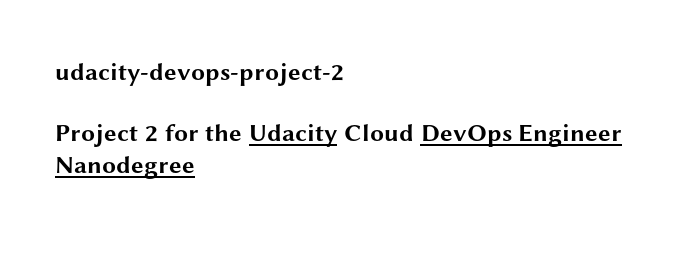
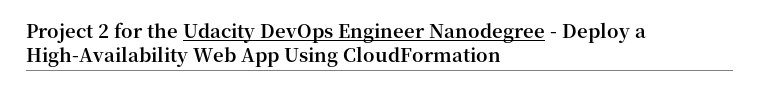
[55,63,344,86] udacity-devops-project-2 // -> (26, 33) none
[343,124,414,141] Cloud -> (255, 33) none
(195, 167) none -> [550,22,646,43] [26,46,501,67] - Deploy a High-Availability Web App Using CloudFormation

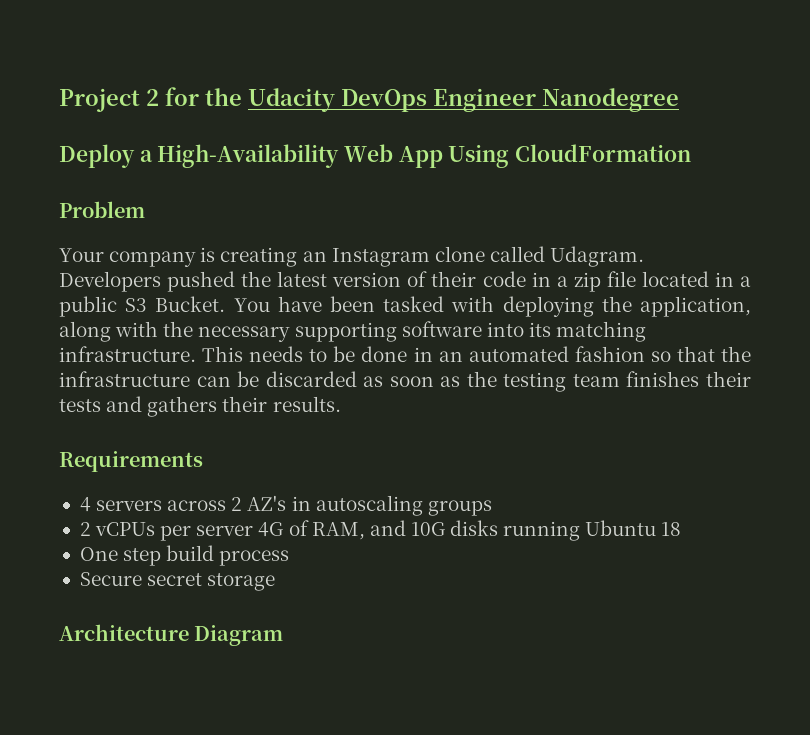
[550,32,557,38] - -> (679, 100) //
(501, 54) none -> [59,201,145,218] [59,246,645,267] [59,271,751,292] [59,296,752,317] [59,321,647,342] [59,346,751,362] [59,371,751,392] [59,396,341,417] [59,451,203,472] [79,495,492,516] [79,520,682,541] [79,545,290,566] [79,572,276,591] [59,624,284,646] // Problem // Your company is creating an Instagram clone called Udagram. Developers pushed the latest version of their code in a zip file located in a public S3 Bucket. You have been tasked with deploying the application, along with the necessary supporting software into its matching infrastructure. This needs to be done in an automated fashion so that the infrastructure can be discarded as soon as the testing team finishes their tests and gathers their results. // Requirements // 4 servers across 2 AZ's in autoscaling groups // 2 vCPUs per server 4G of RAM, and 10G disks running Ubuntu 18 // One step build process // Secure secret storage // Architecture Diagram

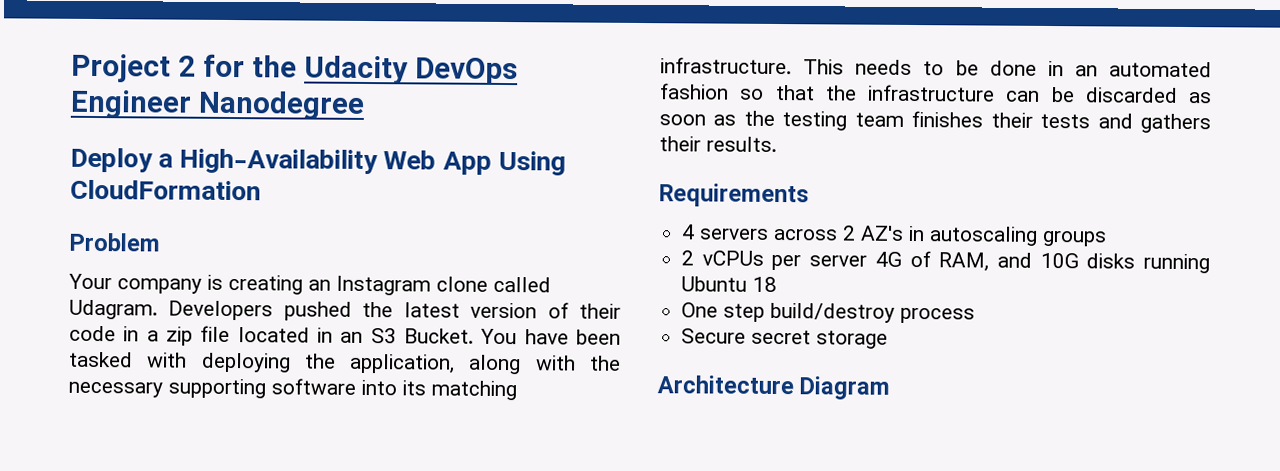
[739,276,751,287] [59,296,117,317] a public -> [340,331,364,343] an
[166,545,215,561] build -> [770,302,896,323] build/destroy

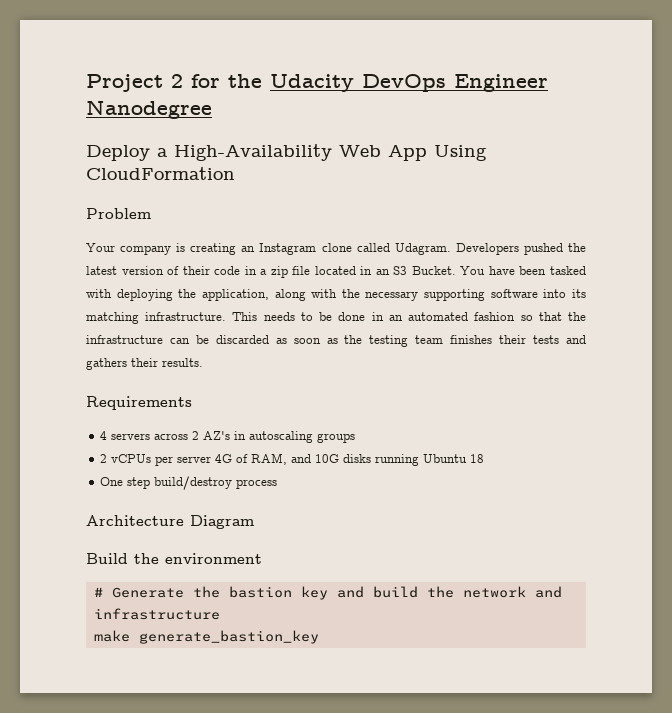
[681,328,889,349] // Secure secret storage -> (278, 484) none
(891, 388) none -> [86,553,262,564] [93,586,562,600] [93,608,220,620] [93,630,319,644] // Build the environment // # Generate the bastion key and build the network and infrastructure // make generate_bastion_key

